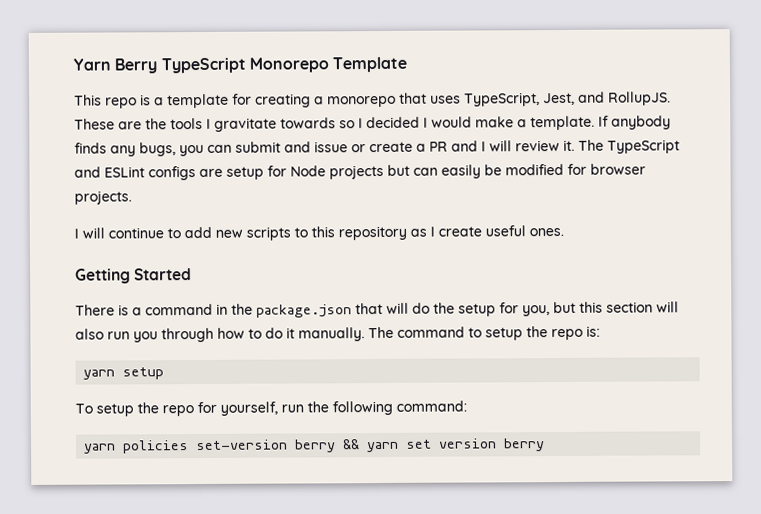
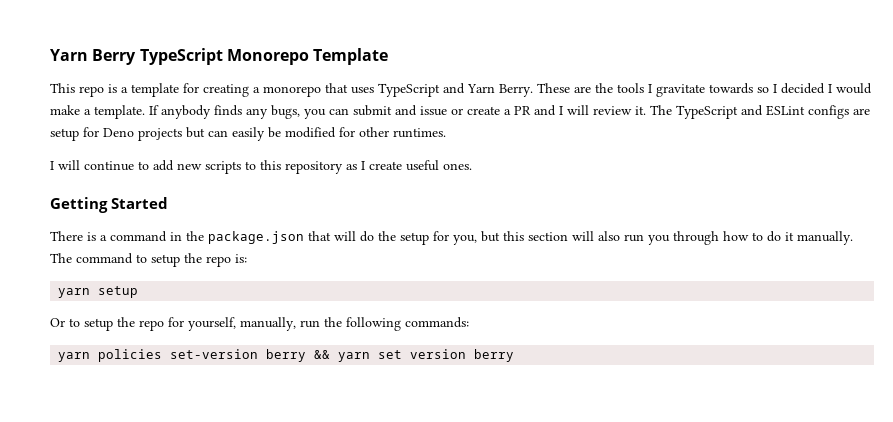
[464,91,671,107] TypeScript, Jest, and RollupJS. -> [378,83,533,97] TypeScript and Yarn Berry.
[290,165,326,177] Node -> [103,128,134,137] Deno
[590,163,646,175] [74,190,132,205] browser projects. -> [359,127,446,138] other runtimes.
[75,403,93,414] To -> [50,318,80,327] Or to
(278, 408) none -> [240,317,296,331] manually,
[396,400,467,412] command: -> [405,317,469,328] commands:

